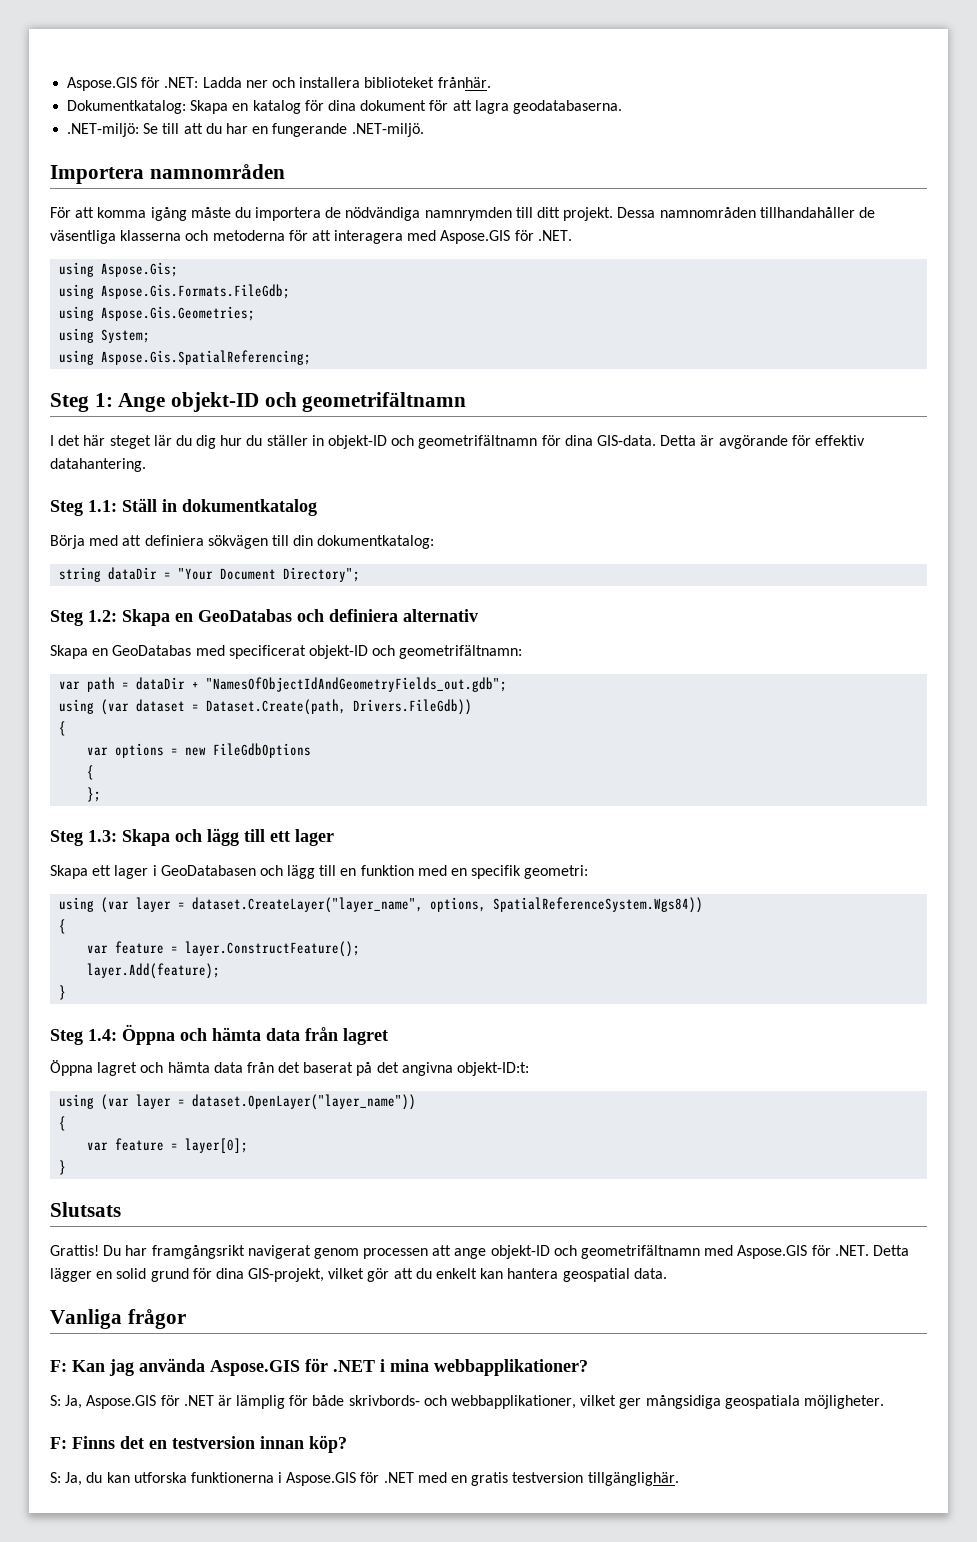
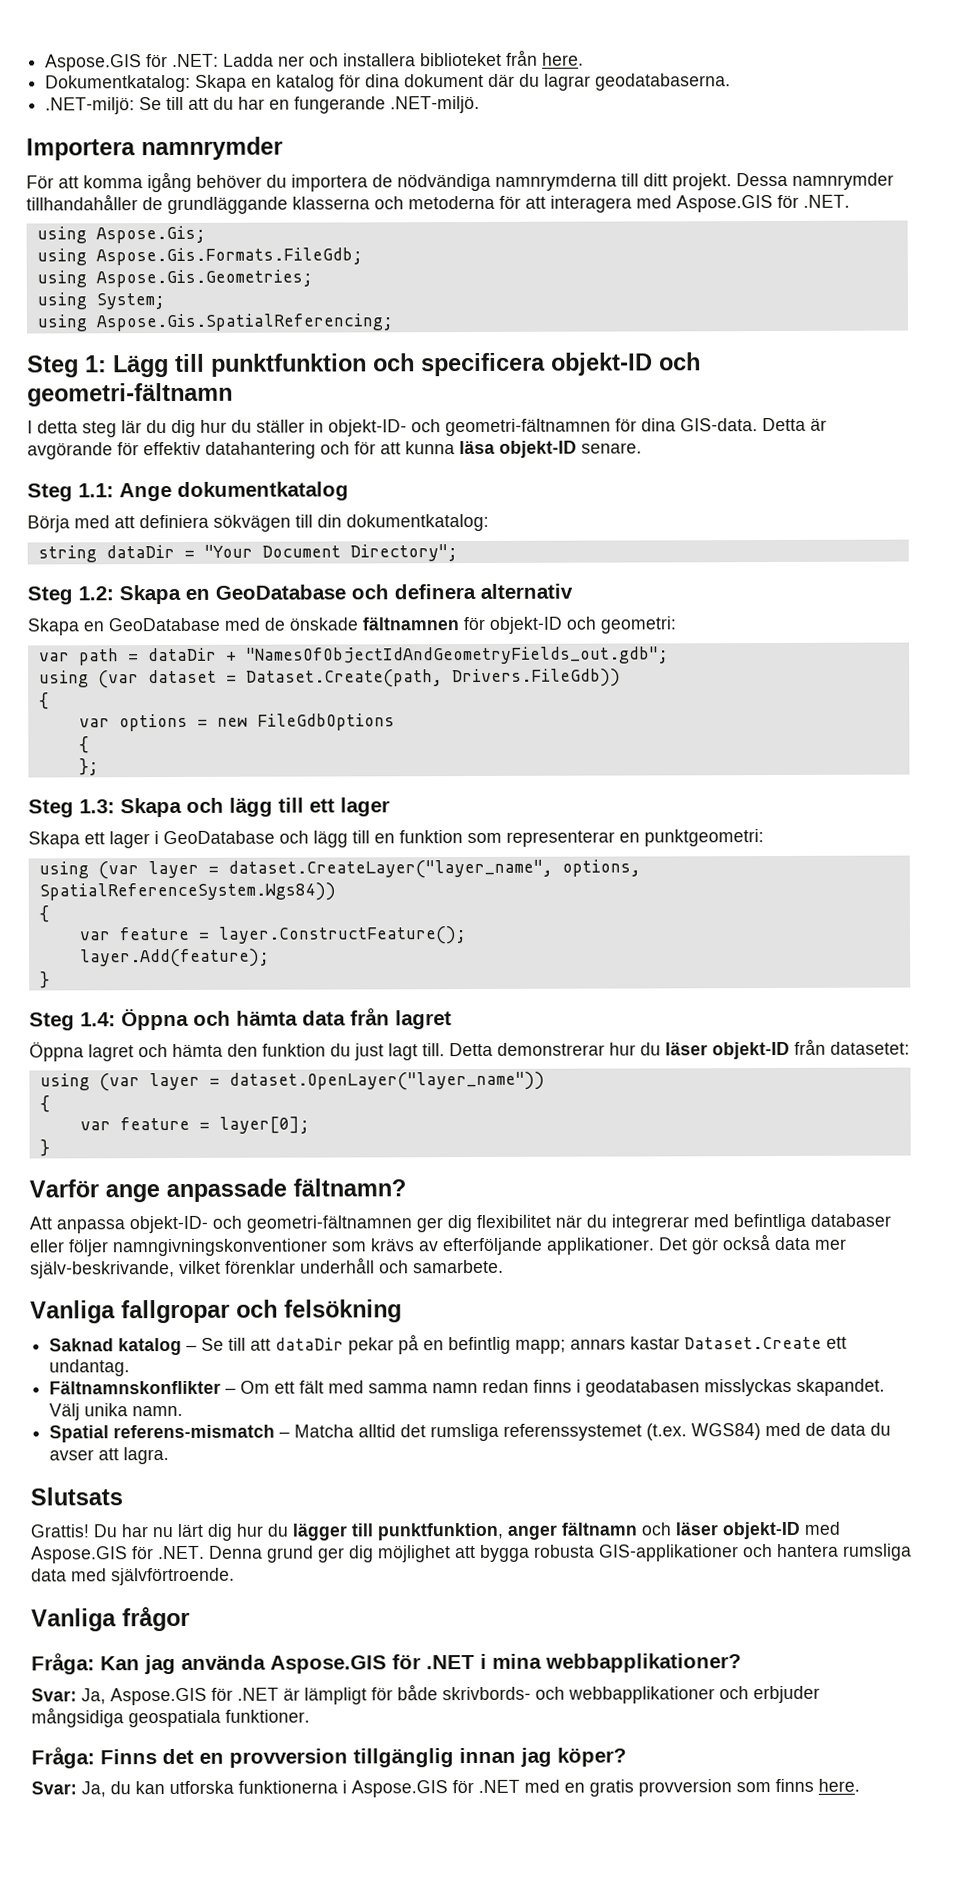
[437,77,491,88] frånhär. -> [506,49,585,66] från here.
[429,100,509,114] för att lagra -> [488,73,592,91] där du lagrar
[149,164,285,179] namnområden -> [141,136,283,161] namnrymder
[190,207,231,218] måste -> [196,174,262,188] behöver
[424,207,512,221] namnrymden -> [495,173,617,191] namnrymderna
[659,207,756,218] namnområden -> [792,172,894,190] namnrymder
[50,230,116,244] väsentliga -> [167,196,288,215] grundläggande
[118,392,467,412] Ange objekt-ID och geometrifältnamn -> [113,352,701,378] [27,382,233,407] Lägg till punktfunktion och specificera objekt‑ID och geometri‑fältnamn
[58,435,151,449] det här steget -> [37,420,117,438] detta steg
[328,435,538,449] objekt-ID och geometrifältnamn -> [328,418,611,437] objekt‑ID‑ och geometri‑fältnamnen
[50,458,146,472] datahantering. -> [205,440,642,459] datahantering och för att kunna läsa objekt‑ID senare.
[122,498,177,512] Ställ in -> [119,483,172,502] Ange
[198,609,398,622] GeoDatabas och definiera -> [215,584,476,600] GeoDatabase och definera
[112,645,523,659] GeoDatabas med specificerat objekt-ID och geometrifältnamn: -> [108,616,676,634] GeoDatabase med de önskade fältnamnen för objekt‑ID och geometri:
[160,865,256,876] GeoDatabasen -> [163,830,275,845] GeoDatabase
[417,865,589,879] med en specifik geometri: -> [467,829,764,847] som representerar en punktgeometri:
[213,1062,530,1076] data från det baserat på det angivna objekt-ID:t: -> [227,1038,910,1061] den funktion du just lagt till. Detta demonstrerar hur du läser objekt‑ID från datasetet:
[50,1202,121,1217] [50,1245,909,1259] [50,1268,667,1282] Slutsats // Grattis! Du har framgångsrikt navigerat genom processen att ange objekt-ID och geometrifältnamn med Aspose.GIS för .NET. Detta lägger en solid grund för dina GIS-projekt, vilket gör att du enkelt kan hantera geospatial data. -> [29,1178,406,1203] [29,1213,891,1234] [29,1234,847,1257] [30,1257,504,1279] [30,1299,402,1324] [49,1334,848,1356] [49,1359,131,1377] [49,1378,886,1397] [49,1403,184,1421] [49,1422,892,1443] [49,1447,170,1465] [30,1487,123,1506] [30,1521,840,1541] [31,1543,912,1564] [31,1567,235,1586] Varför ange anpassade fältnamn? // Att anpassa objekt‑ID‑ och geometri‑fältnamnen ger dig flexibilitet när du integrerar med befintliga databaser eller följer namngivningskonventioner som krävs av efterföljande applikationer. Det gör också data mer själv‑beskrivande, vilket förenklar underhåll och samarbete. // Vanliga fallgropar och felsökning // Saknad katalog – Se till att dataDir pekar på en befintlig mapp; annars kastar Dataset.Create ett undantag. // Fältnamnskonflikter – Om ett fält med samma namn redan finns i geodatabasen misslyckas skapandet. Välj unika namn. // Spatial referens‑mismatch – Matcha alltid det rumsliga referenssystemet (t.ex. WGS84) med de data du avser att lagra. // Slutsats // Grattis! Du har nu lärt dig hur du lägger till punktfunktion, anger fältnamn och läser objekt‑ID med Aspose.GIS för .NET. Denna grund ger dig möjlighet att bygga robusta GIS‑applikationer och hantera rumsliga data med självförtroende.
[50,1360,67,1372] F: -> [31,1653,95,1675] Fråga:
[50,1395,61,1406] S: -> [31,1688,77,1702] Svar:
[236,1395,286,1409] lämplig -> [304,1687,367,1705] lämpligt
[451,1395,884,1409] [50,1435,347,1453] [50,1472,61,1483] webbapplikationer, vilket ger mångsidiga geospatiala möjligheter. // F: Finns det en testversion innan köp? // S: -> [568,1685,820,1704] [31,1707,310,1728] [31,1747,627,1769] [31,1781,77,1795] webbapplikationer och erbjuder mångsidiga geospatiala funktioner. // Fråga: Finns det en provversion tillgänglig innan jag köper? // Svar:
[512,1472,679,1486] testversion tillgänglighär. -> [638,1778,860,1797] provversion som finns here.

